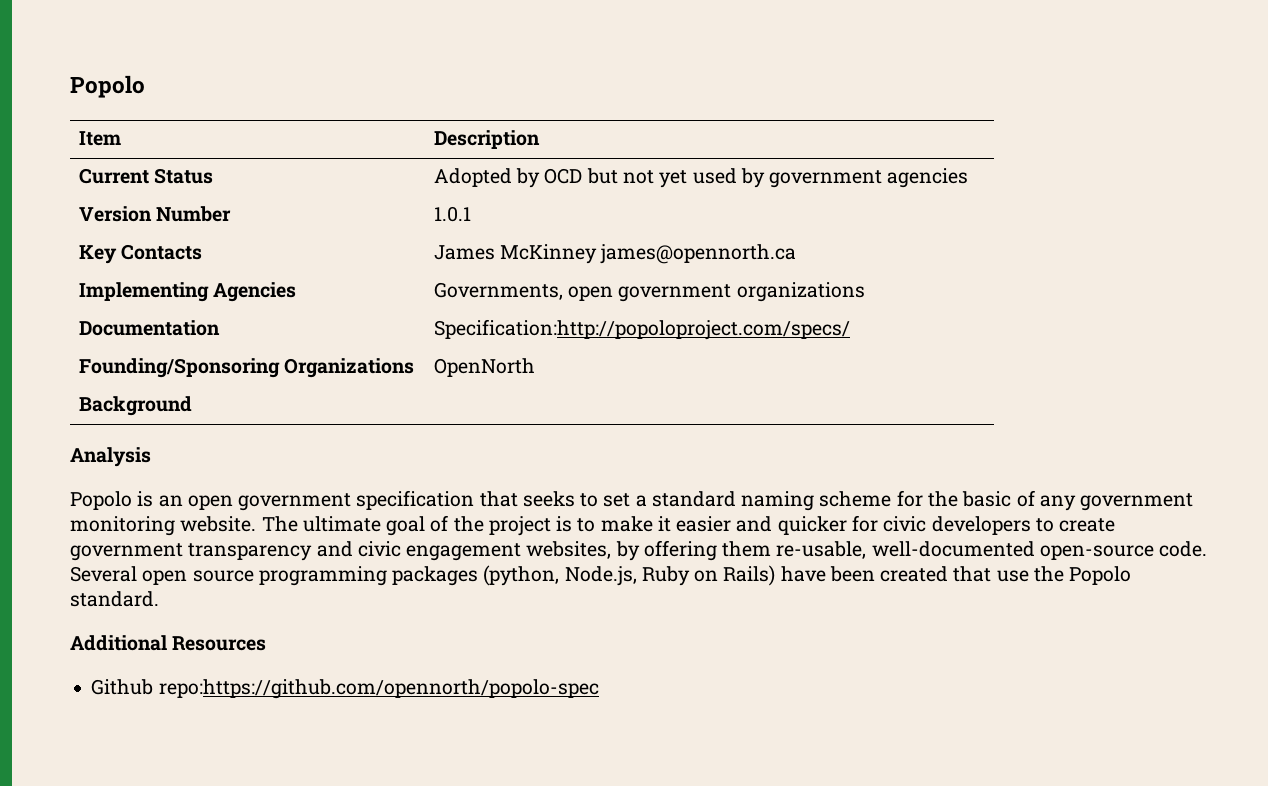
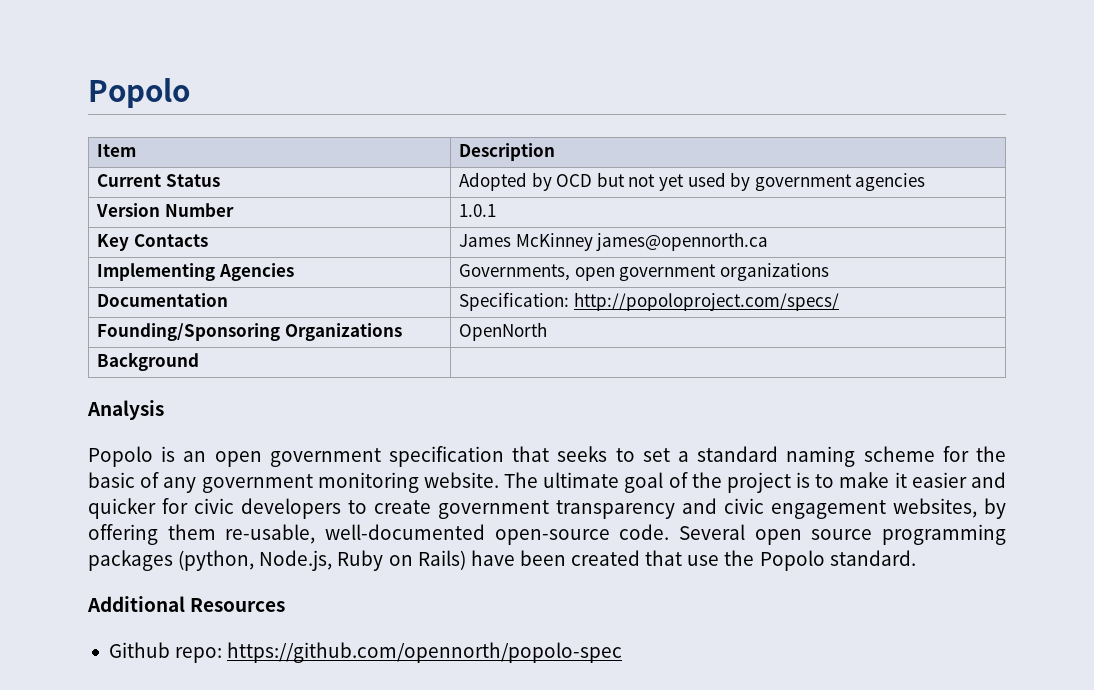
[433,319,850,340] Specification:http://popoloproject.com/specs/ -> [459,292,839,311] Specification: http://popoloproject.com/specs/
[158,679,599,699] repo:https://github.com/opennorth/popolo-spec -> [175,642,623,663] repo: https://github.com/opennorth/popolo-spec

